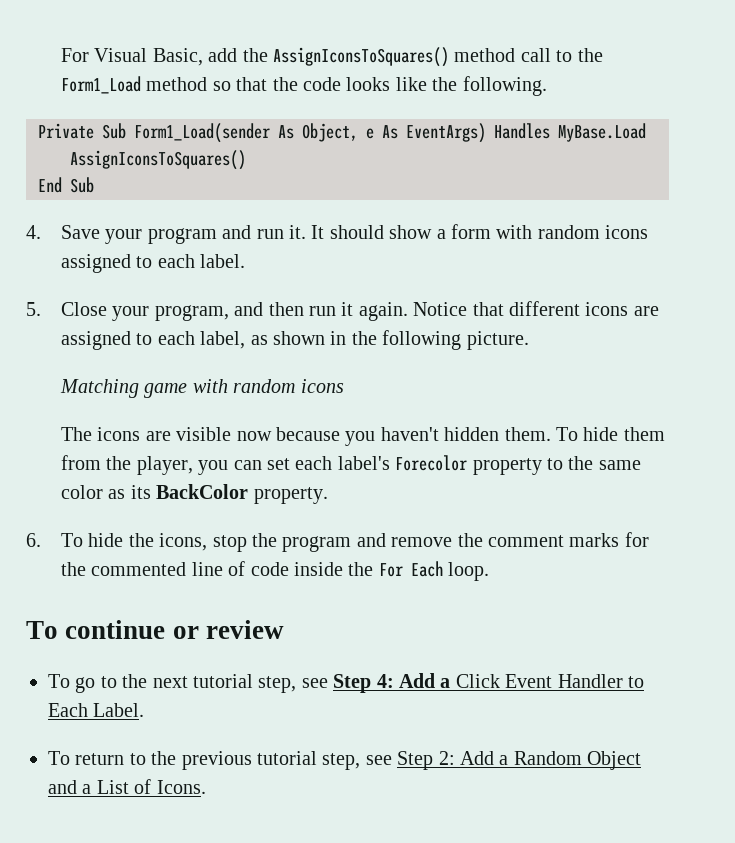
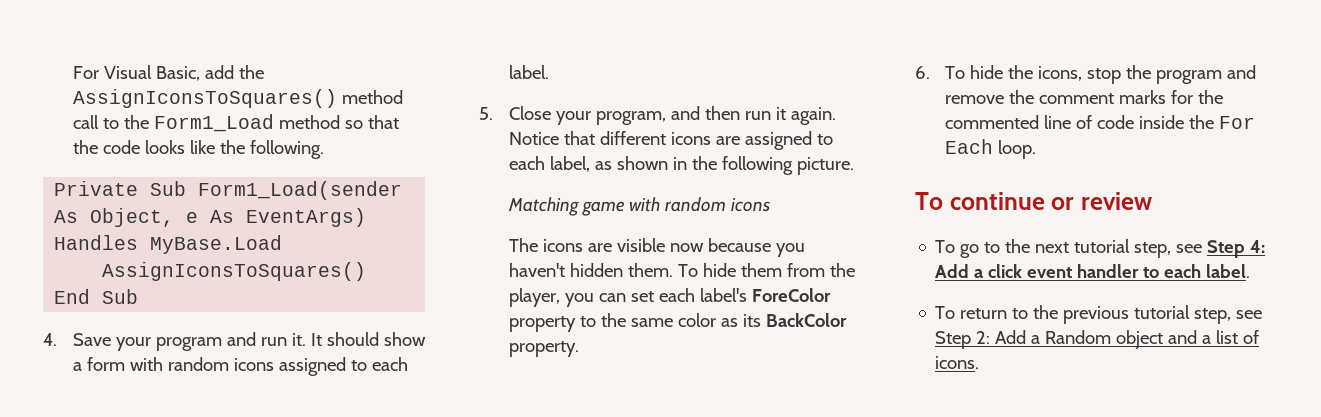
[395,455,468,471] Forecolor -> [751,288,831,302] ForeColor
[455,674,644,688] [48,703,145,717] Click Event Handler to Each Label. -> [988,264,1251,278] click event handler to each label.
[587,751,642,770] Object -> [1116,330,1164,349] object
[96,779,206,794] List of Icons. -> [1216,330,1260,344] [935,356,980,369] list of icons.

